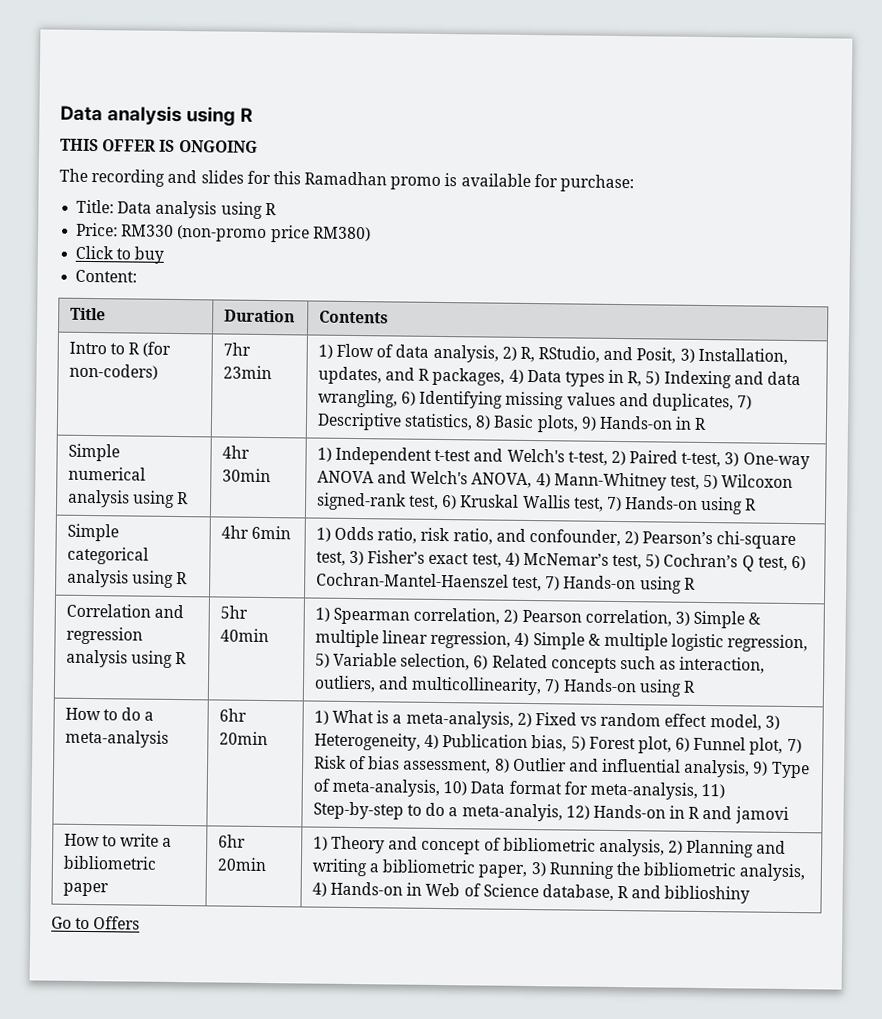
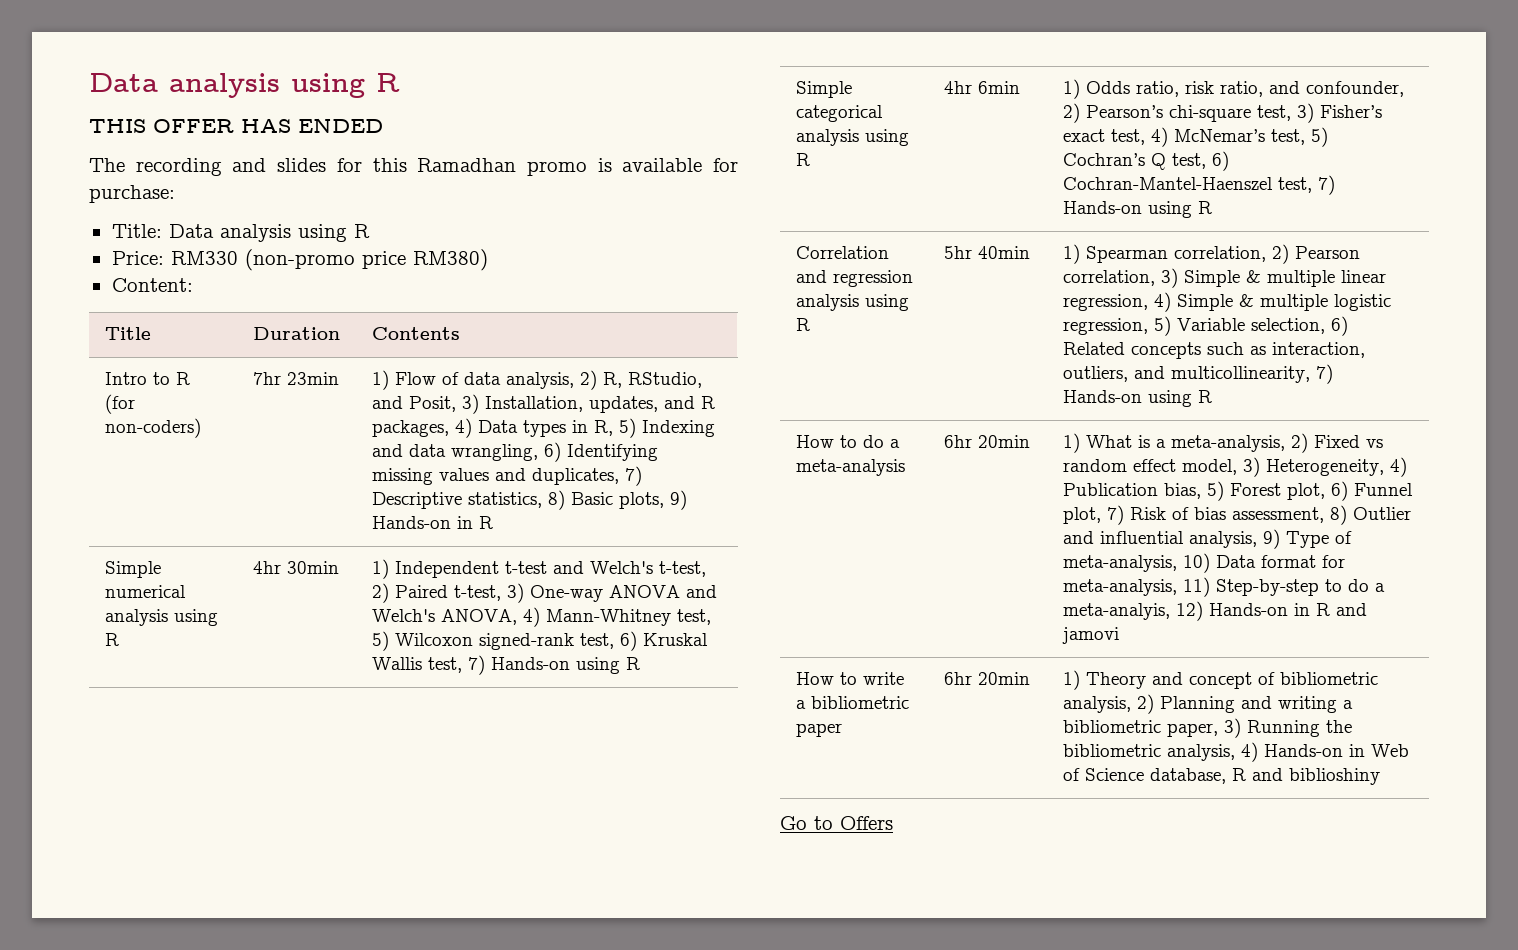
[159,139,258,153] IS ONGOING -> [241,118,383,133] HAS ENDED
[75,245,165,264] // Click to buy -> (488, 260) none

